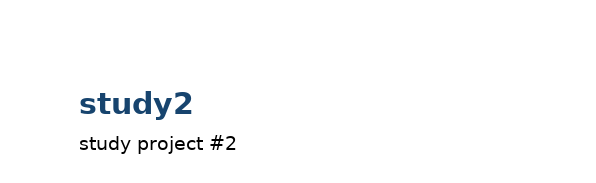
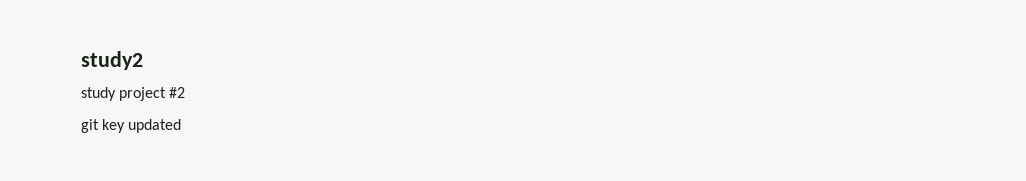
(237, 142) none -> [81,119,182,133] // git key updated

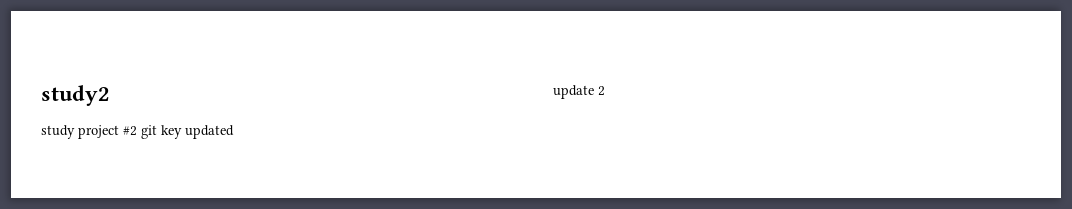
(186, 92) // -> (137, 131) none
(182, 126) none -> [553,85,605,99] // update 2

